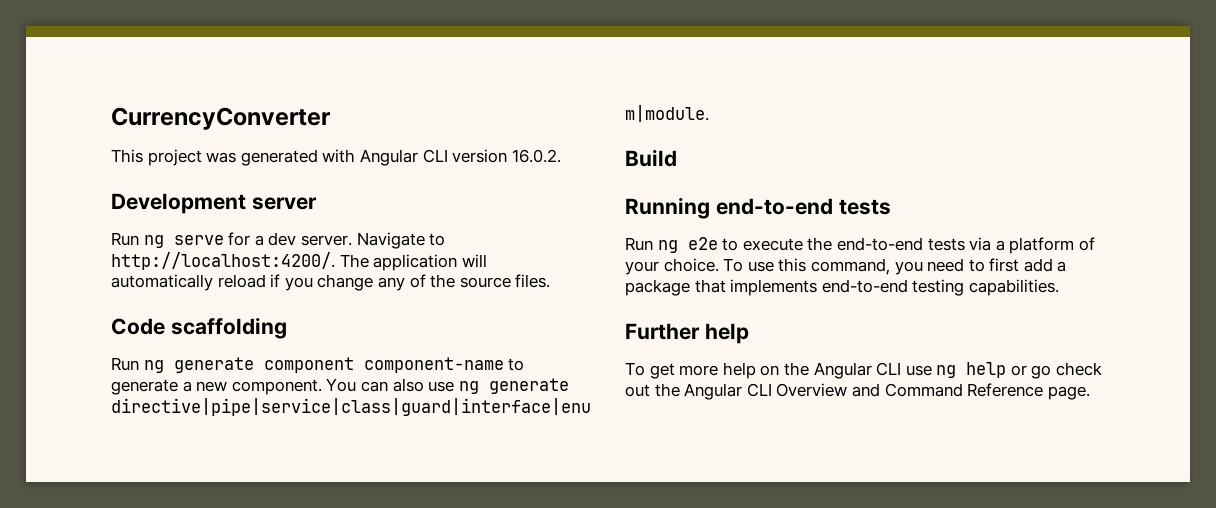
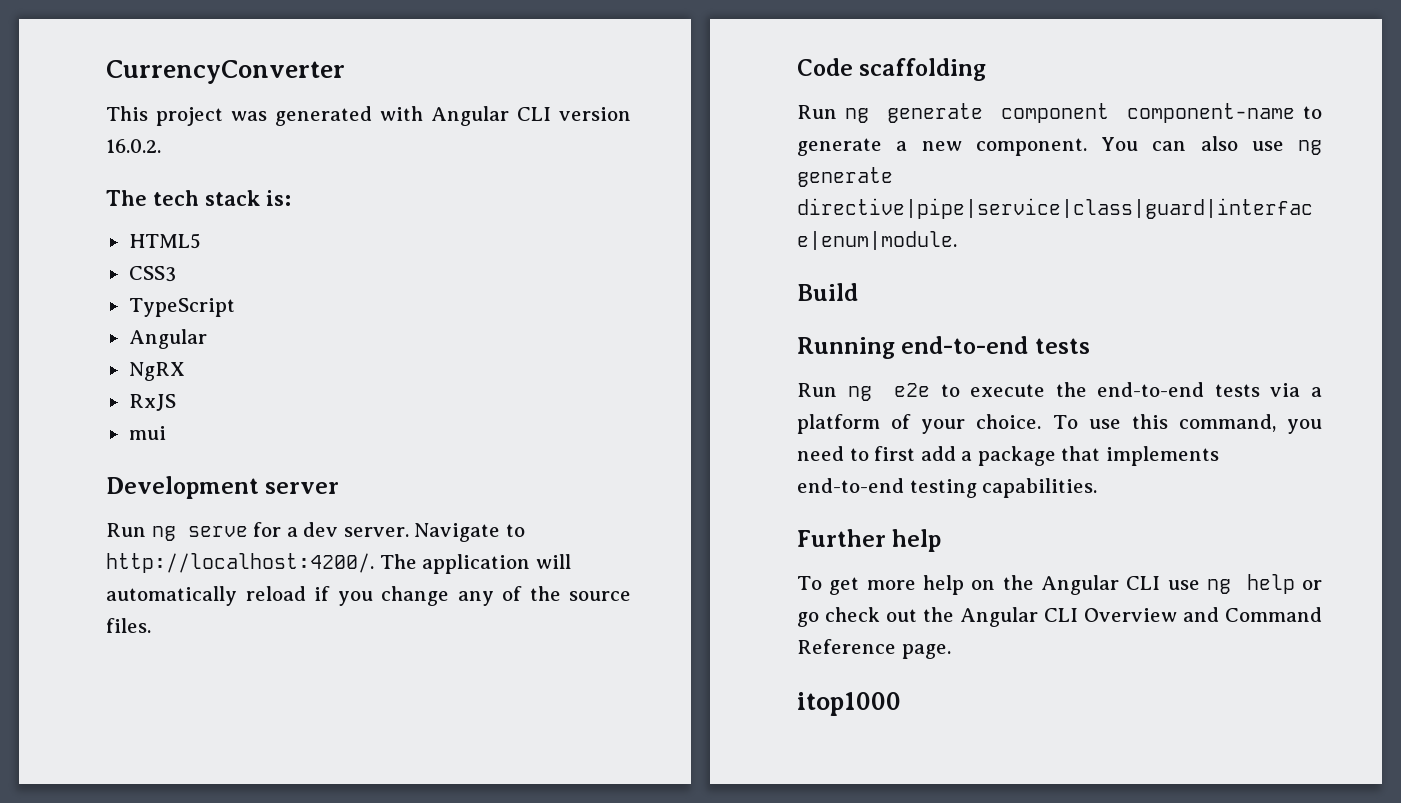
(561, 156) none -> [106,190,291,206] [128,233,201,249] [128,266,176,282] [128,298,235,317] [128,329,207,349] [128,362,185,381] [128,394,176,411] [128,426,166,440] // The tech stack is: // HTML5 // CSS3 // TypeScript // Angular // NgRX // RxJS // mui
(1090, 393) none -> [797,692,901,716] // itop1000

